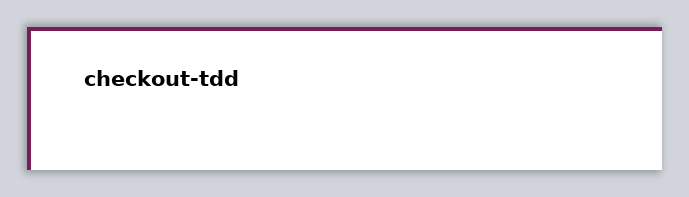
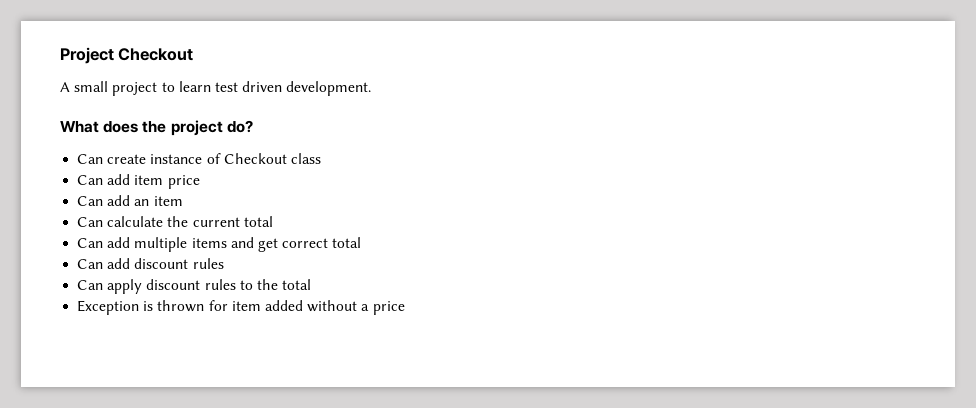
[84,70,239,86] checkout-tdd -> [60,47,194,64] [60,81,372,96] [60,120,253,136] [77,153,321,164] [77,174,200,189] [77,195,183,206] [77,216,273,227] [77,237,362,252] [77,258,224,269] [77,279,312,294] [77,300,405,315] Project Checkout // A small project to learn test driven development. // What does the project do? // Can create instance of Checkout class // Can add item price // Can add an item // Can calculate the current total // Can add multiple items and get correct total // Can add discount rules // Can apply discount rules to the total // Exception is thrown for item added without a price

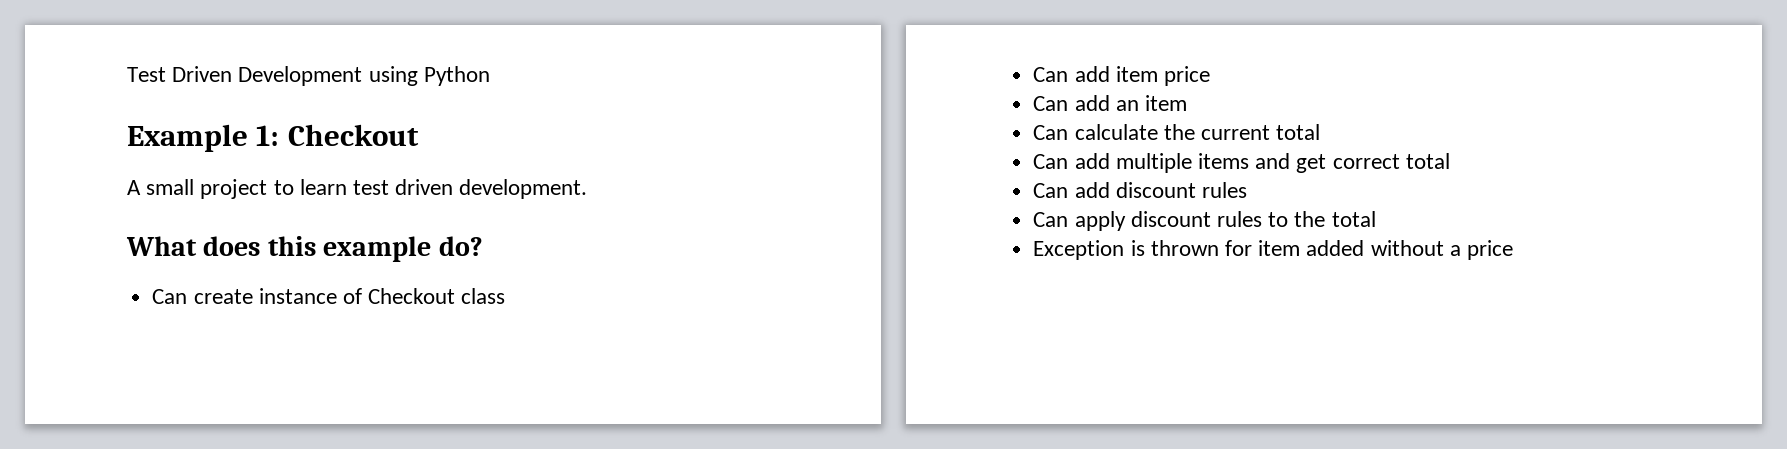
[60,47,114,64] Project -> [127,66,490,86] [127,124,280,152] Test Driven Development using Python // Example 1:
[142,120,223,136] the project -> [267,236,432,262] this example

